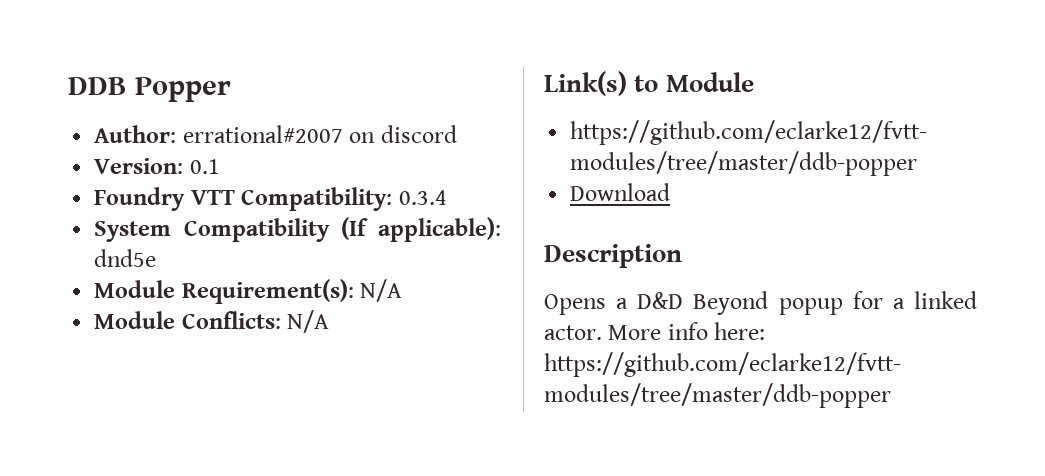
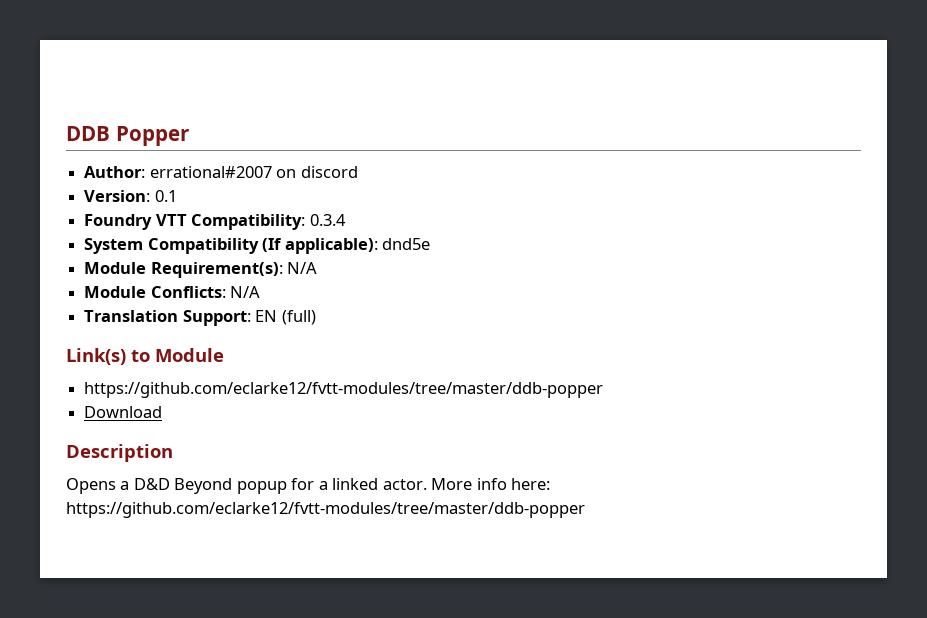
(330, 321) none -> [84,310,316,326] // Translation Support: EN (full)

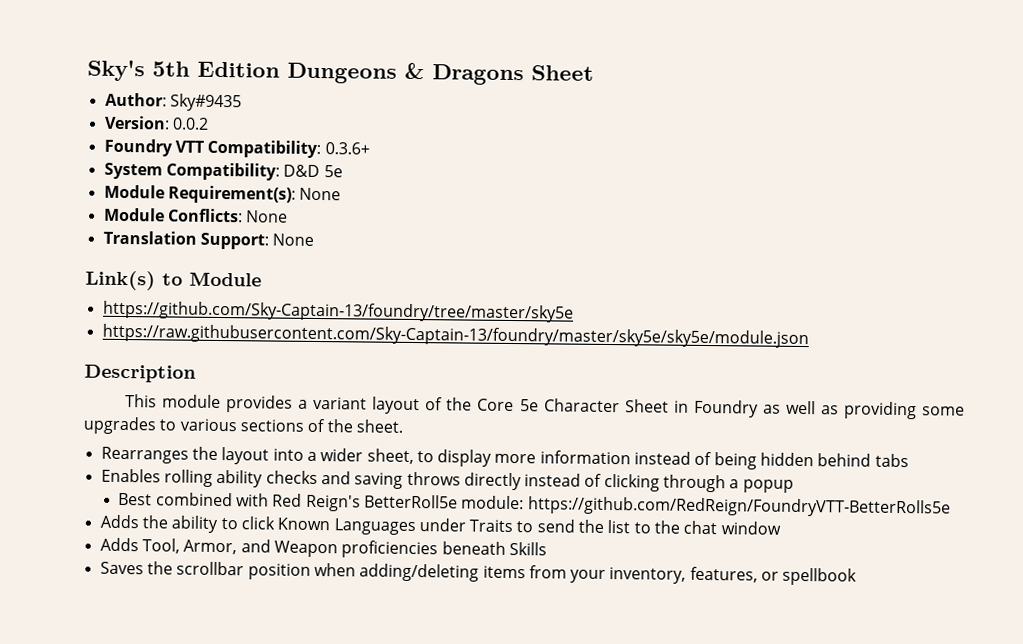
[66,126,189,146] [84,166,358,178] DDB Popper // Author: errational#2007 on discord -> [87,59,594,86] [104,92,242,112] Sky's 5th Edition Dungeons & Dragons Sheet // Author: Sky#9435
[154,190,177,202] 0.1 -> [171,117,209,130] 0.0.2
[309,214,346,226] 0.3.4 -> [324,142,370,155] 0.3.6+
[147,238,430,254] [84,262,318,278] [84,286,261,298] Compatibility (If applicable): dnd5e // Module Requirement(s): N/A // Module Conflicts: N/A -> [165,162,343,181] [103,184,342,204] [103,207,289,223] Compatibility: D&D 5e // Module Requirement(s): None // Module Conflicts: None
[182,310,316,326] Support: EN (full) -> [199,232,315,250] Support: None
[84,382,604,398] [84,406,163,418] https://github.com/eclarke12/fvtt-modules/tree/master/ddb-popper // Download -> [102,300,574,323] [101,323,809,349] https://github.com/Sky-Captain-13/foundry/tree/master/sky5e // https://raw.githubusercontent.com/Sky-Captain-13/foundry/master/sky5e/sky5e/module.json
[66,478,551,494] [66,502,585,518] Opens a D&D Beyond popup for a linked actor. More info here: https://github.com/eclarke12/fvtt-modules/tree/master/ddb-popper -> [124,394,966,420] [83,416,403,435] [100,446,909,470] [100,468,794,493] [118,492,951,518] [99,514,781,536] [99,537,547,559] [99,561,858,586] This module provides a variant layout of the Core 5e Character Sheet in Foundry as well as providing some upgrades to various sections of the sheet. // Rearranges the layout into a wider sheet, to display more information instead of being hidden behind tabs // Enables rolling ability checks and saving throws directly instead of clicking through a popup // Best combined with Red Reign's BetterRoll5e module: https://github.com/RedReign/FoundryVTT-BetterRolls5e // Adds the ability to click Known Languages under Traits to send the list to the chat window // Adds Tool, Armor, and Weapon proficiencies beneath Skills // Saves the scrollbar position when adding/deleting items from your inventory, features, or spellbook

